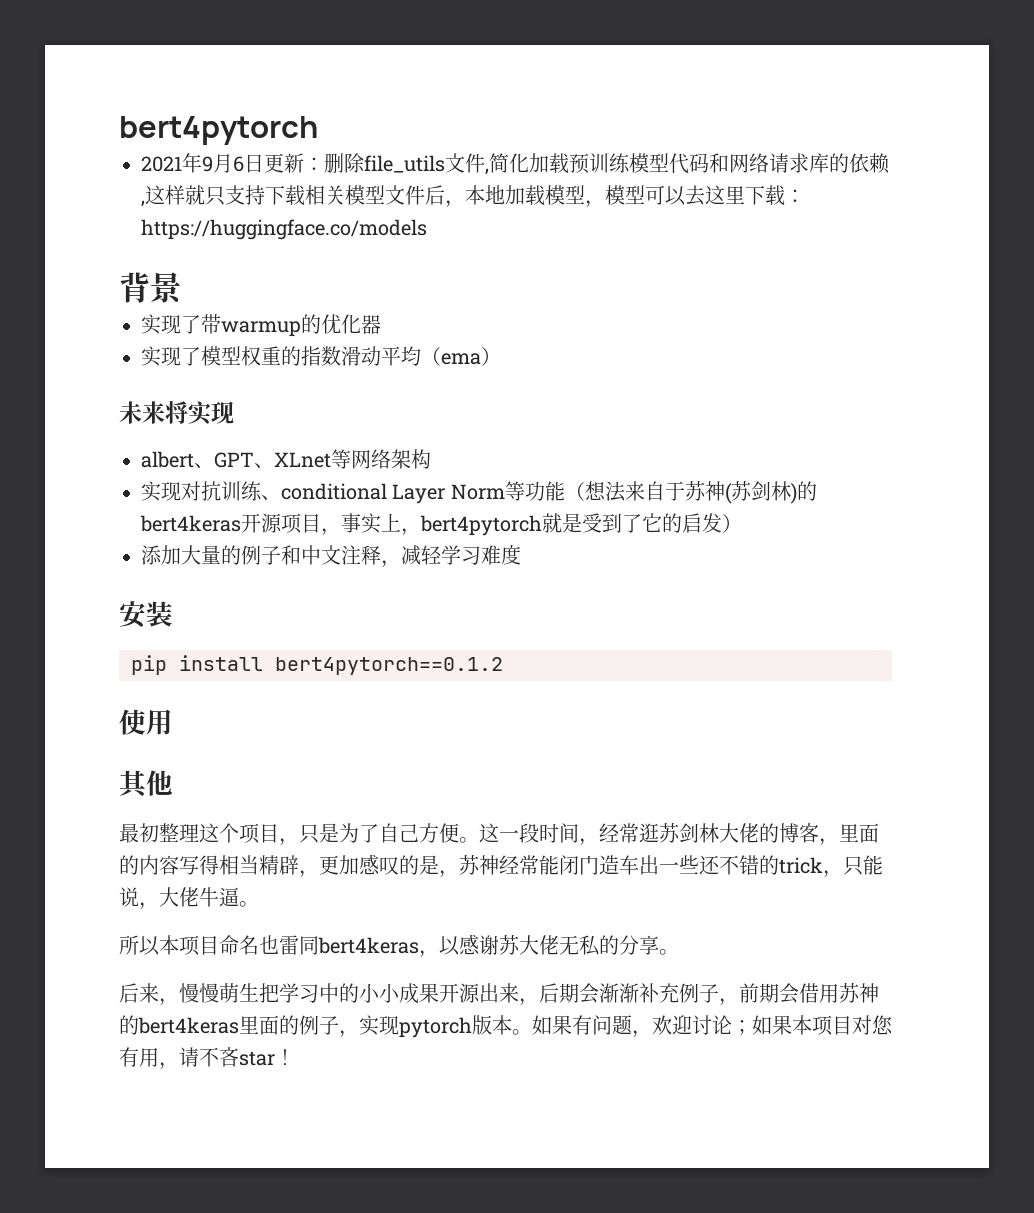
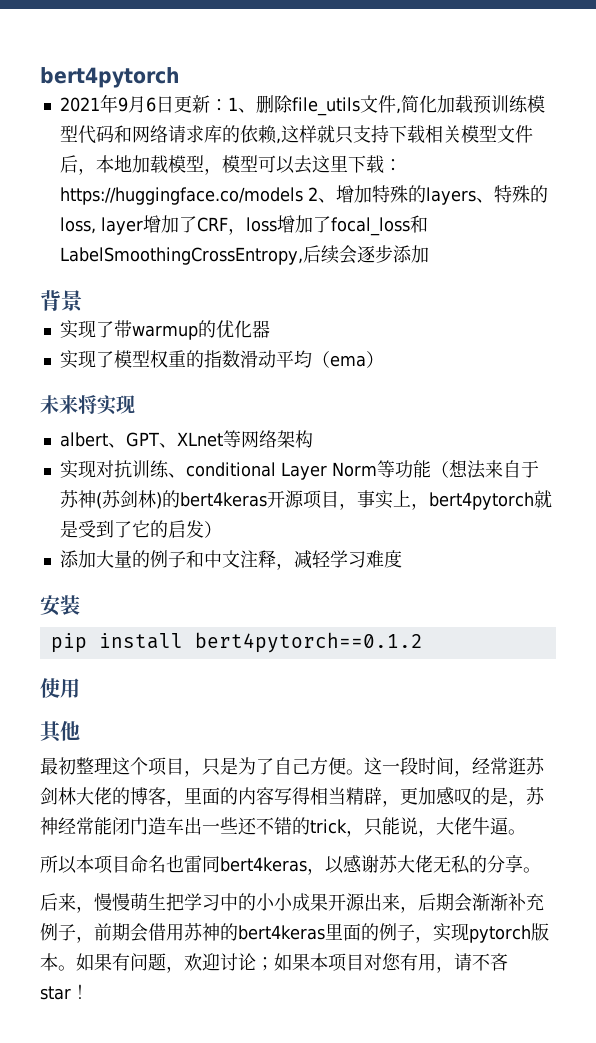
(324, 164) none -> [227,97,256,113] 1、
(427, 229) none -> [307,185,548,205] [59,215,428,236] [59,245,429,265] 2、增加特殊的layers、特殊的loss, layer增加了CRF，loss增加了focal_loss和LabelSmoothingCrossEntropy,后续会逐步添加

